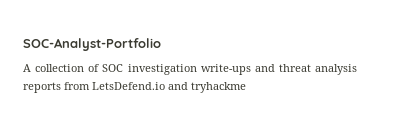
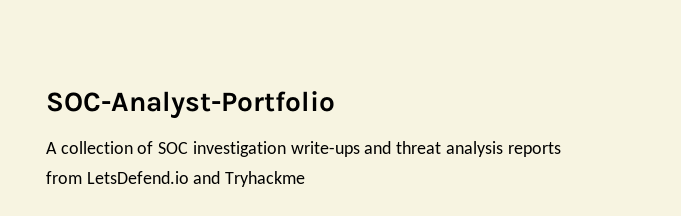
[191,82,246,93] tryhackme -> [225,171,306,187] Tryhackme

